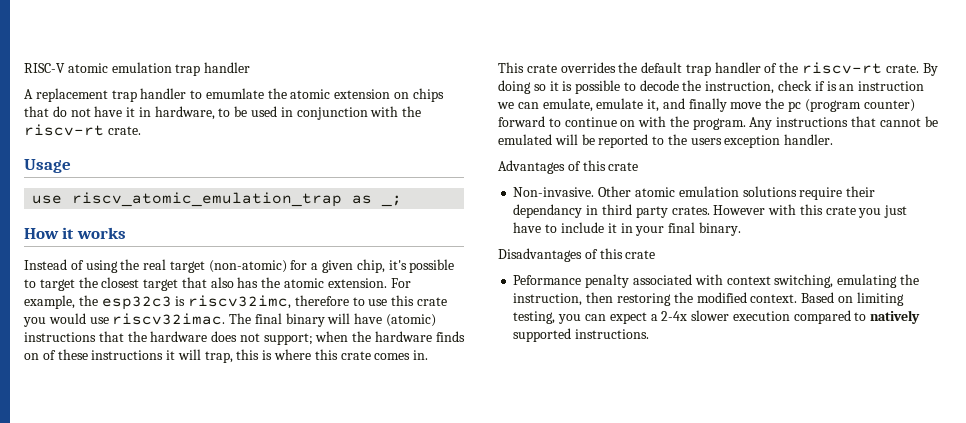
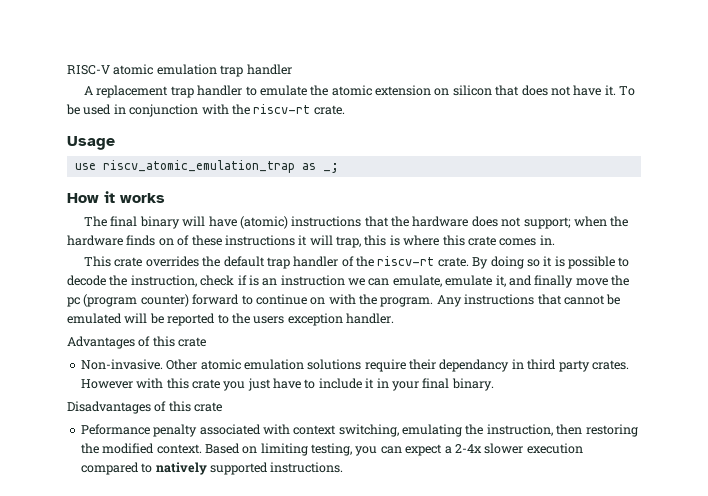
[205,88,264,99] emumlate -> [259,85,307,96] emulate
[412,88,444,102] [24,106,231,120] chips that do not have it in hardware, to -> [452,85,636,96] silicon that does not have it. To
[24,259,455,273] [24,277,411,291] [24,295,448,310] [23,313,226,327] Instead of using the real target (non-atomic) for a given chip, it's possible to target the closest target that also has the atomic extension. For example, the esp32c3 is riscv32imc, therefore to use this crate you would use riscv32imac. -> (165, 198) none

